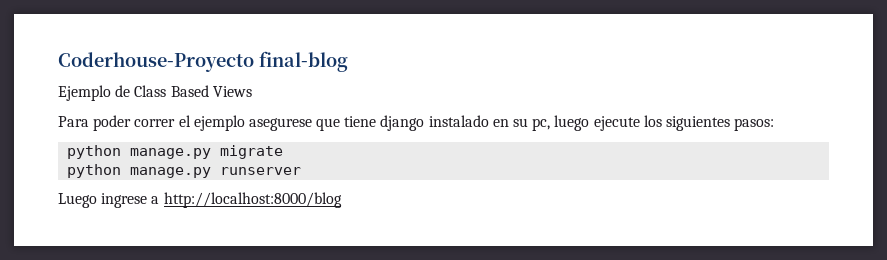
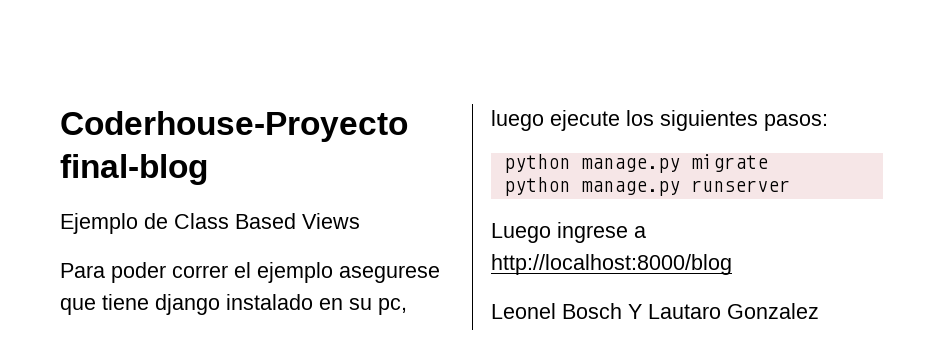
(342, 200) none -> [491,303,819,319] // Leonel Bosch Y Lautaro Gonzalez

